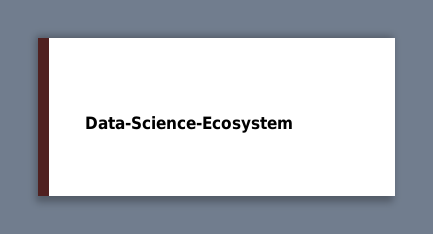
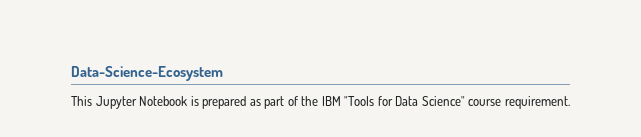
(293, 124) none -> [71,96,570,109] // This Jupyter Notebook is prepared as part of the IBM "Tools for Data Science" course requirement.

